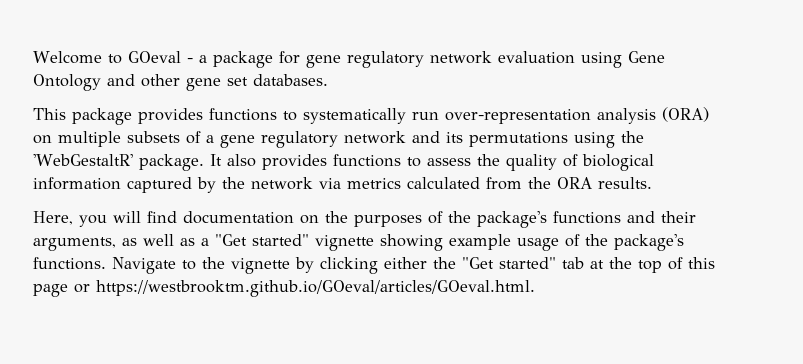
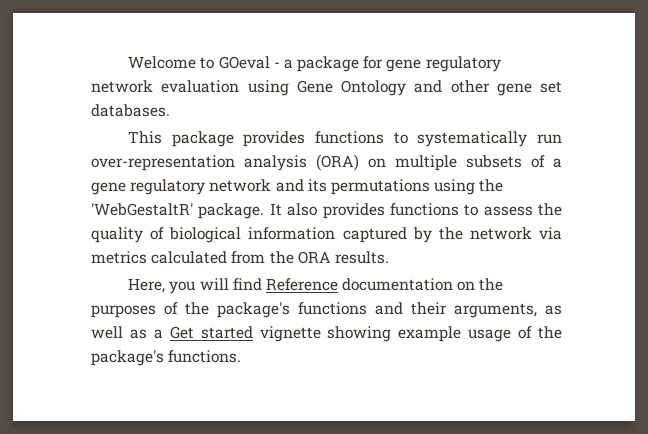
(177, 217) none -> [265,278,338,291] Reference
[215,234,309,246] "Get started" -> [169,326,253,339] Get started
[112,257,715,274] [33,280,535,297] Navigate to the vignette by clicking either the "Get started" tab at the top of this page or https://westbrooktm.github.io/GOeval/articles/GOeval.html. -> (242, 356) none

